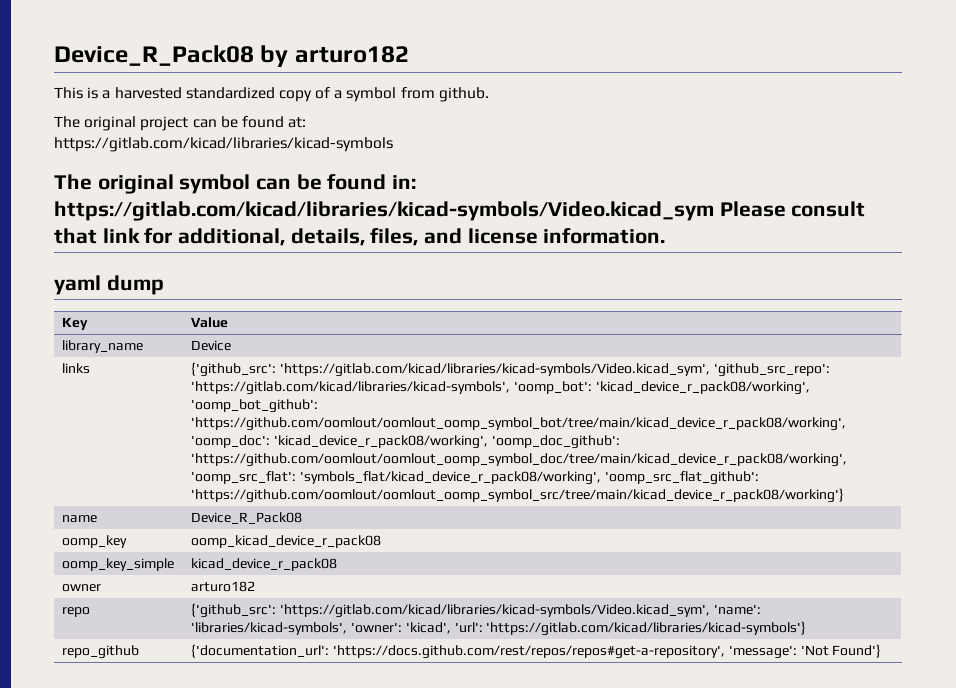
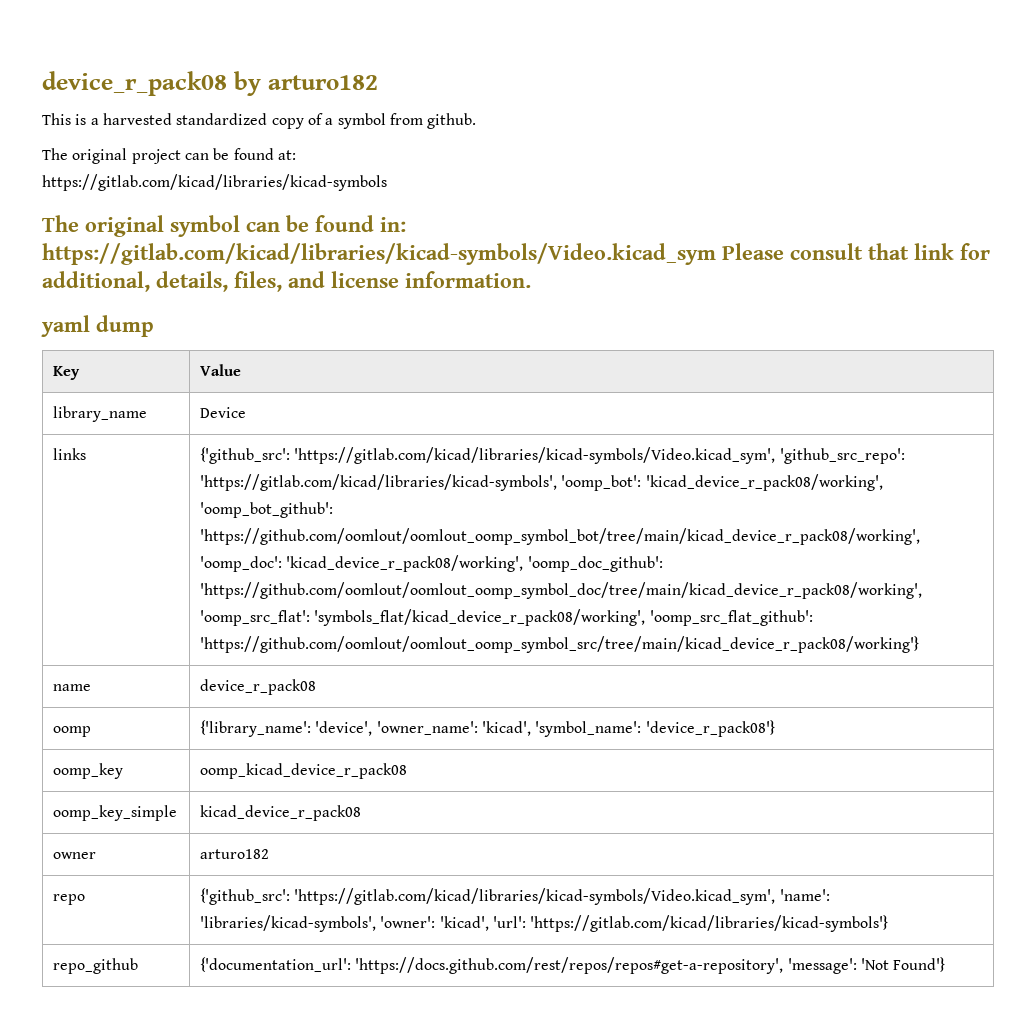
[54,45,254,66] Device_R_Pack08 -> [42,71,227,96] device_r_pack08
[191,512,303,524] Device_R_Pack08 -> [200,679,317,695] [53,726,92,737] [200,720,775,737] device_r_pack08 // oomp | {'library_name': 'device', 'owner_name': 'kicad', 'symbol_name': 'device_r_pack08'}

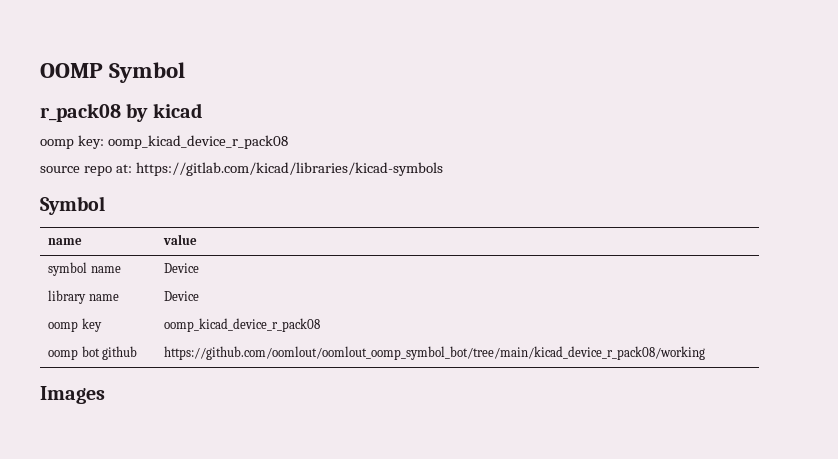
[42,71,378,96] [42,113,477,129] [42,148,274,164] device_r_pack08 by arturo182 // This is a harvested standardized copy of a symbol from github. // The original project can be found -> [40,62,186,83] [40,103,202,122] [40,135,288,149] [40,166,112,176] OOMP Symbol // r_pack08 by kicad // oomp key: oomp_kicad_device_r_pack08 // source repo
(296, 155) // -> (132, 168) none
[42,215,406,237] [42,243,990,265] [42,271,531,292] [41,315,154,337] [53,366,81,380] [200,364,242,376] [53,406,148,422] [200,407,247,418] [53,448,87,460] [200,447,905,464] [200,474,883,491] [200,502,334,518] [200,528,921,545] [200,555,663,572] [200,582,923,599] [200,609,813,626] [200,636,920,653] [53,684,92,691] [200,679,317,695] [53,726,92,737] [200,720,775,737] [53,763,124,779] [200,763,408,779] [53,805,178,821] [200,805,362,821] [53,852,97,859] [200,849,270,859] [53,894,86,905] [200,888,830,905] [200,915,889,932] [53,958,139,974] [200,957,946,974] The original symbol can be found in: https://gitlab.com/kicad/libraries/kicad-symbols/Video.kicad_sym Please consult that link for additional, details, files, and license information. // yaml dump // Key | Value // library_name | Device // links | {'github_src': 'https://gitlab.com/kicad/libraries/kicad-symbols/Video.kicad_sym', 'github_src_repo': 'https://gitlab.com/kicad/libraries/kicad-symbols', 'oomp_bot': 'kicad_device_r_pack08/working', 'oomp_bot_github': 'https://github.com/oomlout/oomlout_oomp_symbol_bot/tree/main/kicad_device_r_pack08/working', 'oomp_doc': 'kicad_device_r_pack08/working', 'oomp_doc_github': 'https://github.com/oomlout/oomlout_oomp_symbol_doc/tree/main/kicad_device_r_pack08/working', 'oomp_src_flat': 'symbols_flat/kicad_device_r_pack08/working', 'oomp_src_flat_github': 'https://github.com/oomlout/oomlout_oomp_symbol_src/tree/main/kicad_device_r_pack08/working'} // name | device_r_pack08 // oomp | {'library_name': 'device', 'owner_name': 'kicad', 'symbol_name': 'device_r_pack08'} // oomp_key | oomp_kicad_device_r_pack08 // oomp_key_simple | kicad_device_r_pack08 // owner | arturo182 // repo | {'github_src': 'https://gitlab.com/kicad/libraries/kicad-symbols/Video.kicad_sym', 'name': 'libraries/kicad-symbols', 'owner': 'kicad', 'url': 'https://gitlab.com/kicad/libraries/kicad-symbols'} // repo_github | {'documentation_url': 'https://docs.github.com/rest/repos/repos#get-a-repository', 'message': 'Not Found'} -> [40,196,105,215] [48,238,83,245] [163,234,198,245] [48,262,121,276] [164,263,200,273] [48,290,119,304] [164,291,200,301] [48,318,102,332] [164,318,321,332] [48,346,138,360] [164,346,706,360] [40,386,105,404] Symbol // name | value // symbol name | Device // library name | Device // oomp key | oomp_kicad_device_r_pack08 // oomp bot github | https://github.com/oomlout/oomlout_oomp_symbol_bot/tree/main/kicad_device_r_pack08/working // Images

